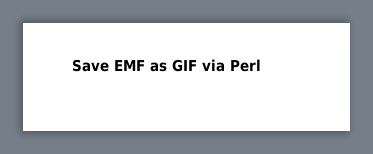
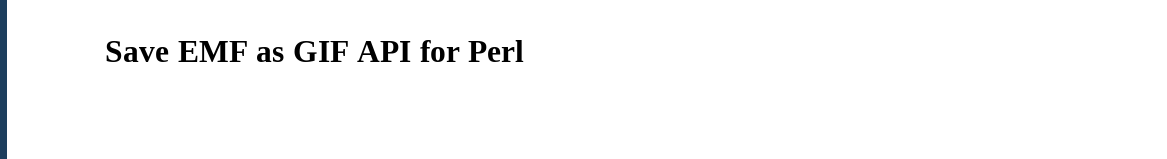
[202,59,225,72] via -> [357,40,460,62] API for

